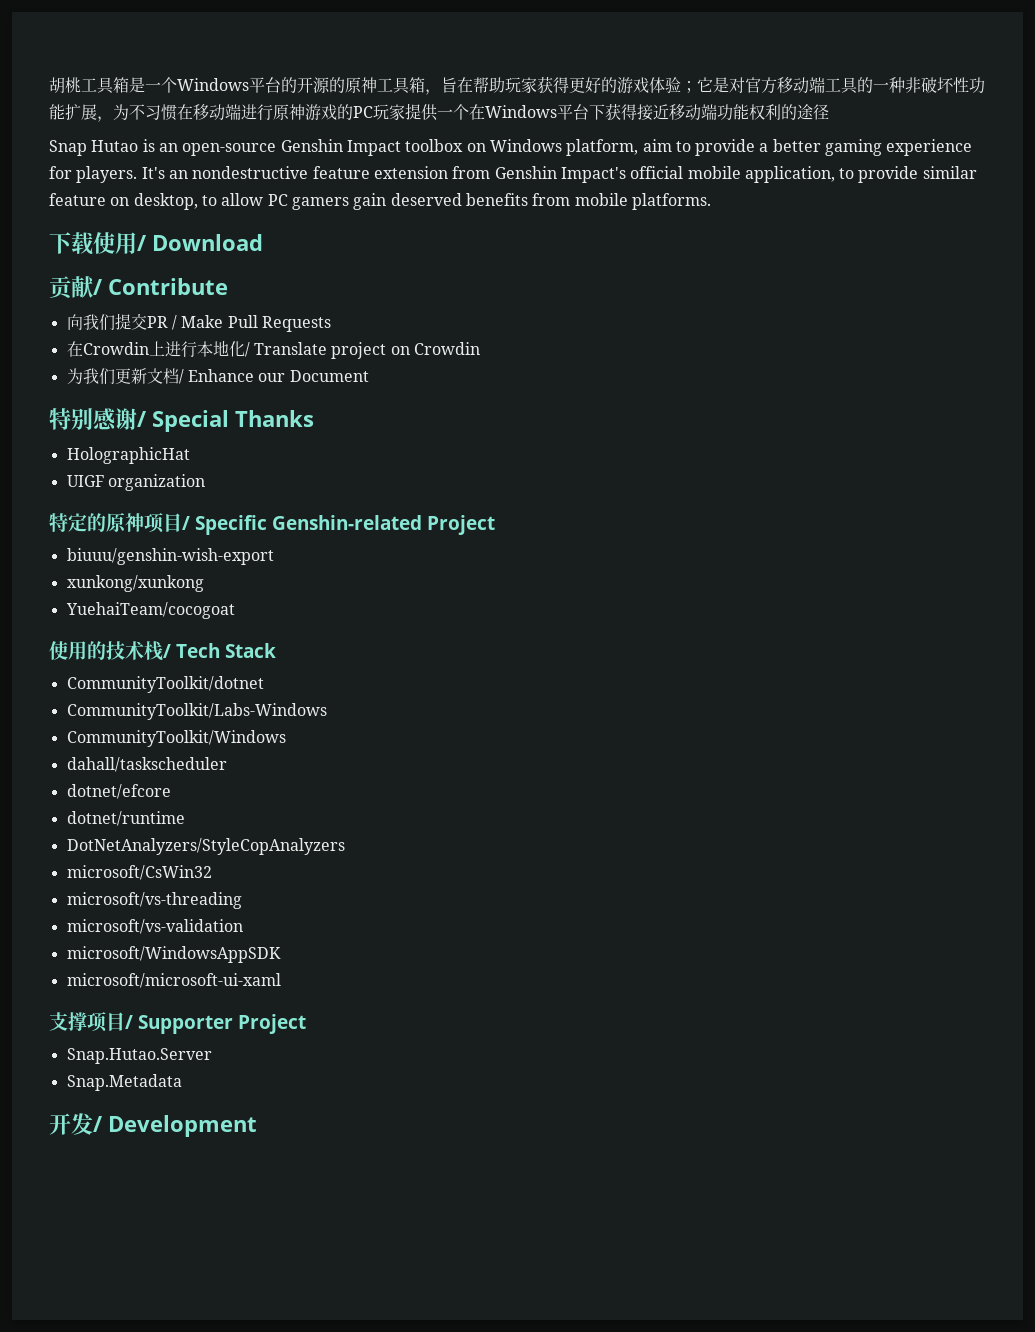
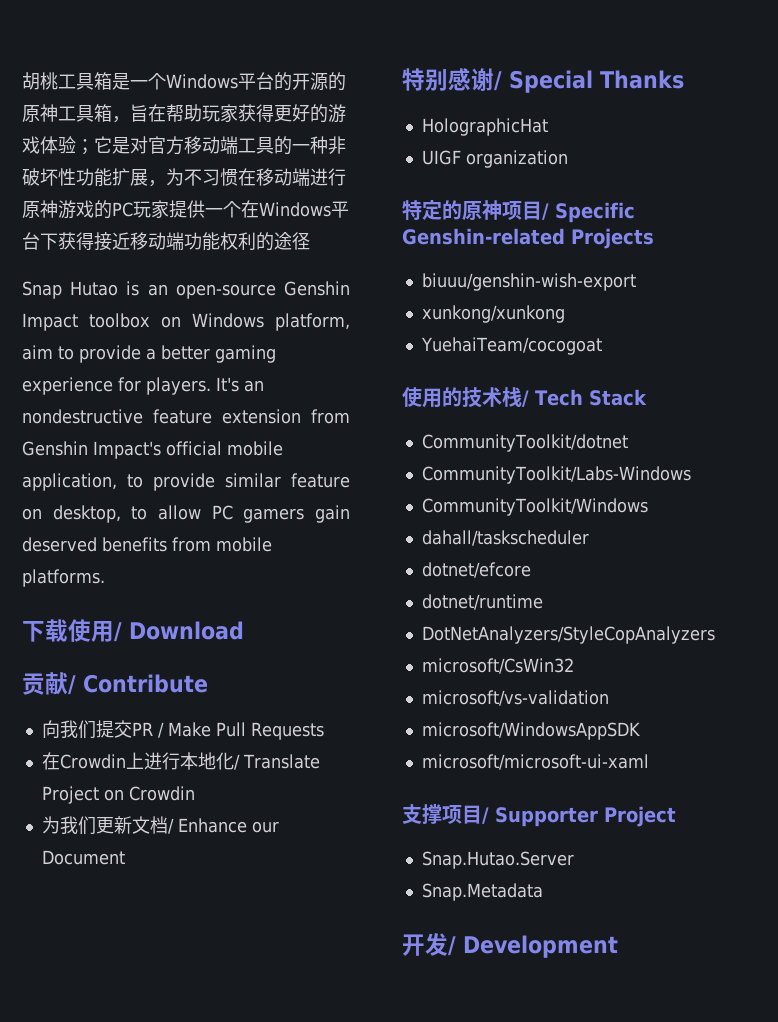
[331,342,387,359] project -> [41,786,99,804] Project
[427,515,496,535] Project -> [571,228,654,249] Projects
[66,892,242,909] // microsoft/vs-threading -> (574, 666) none

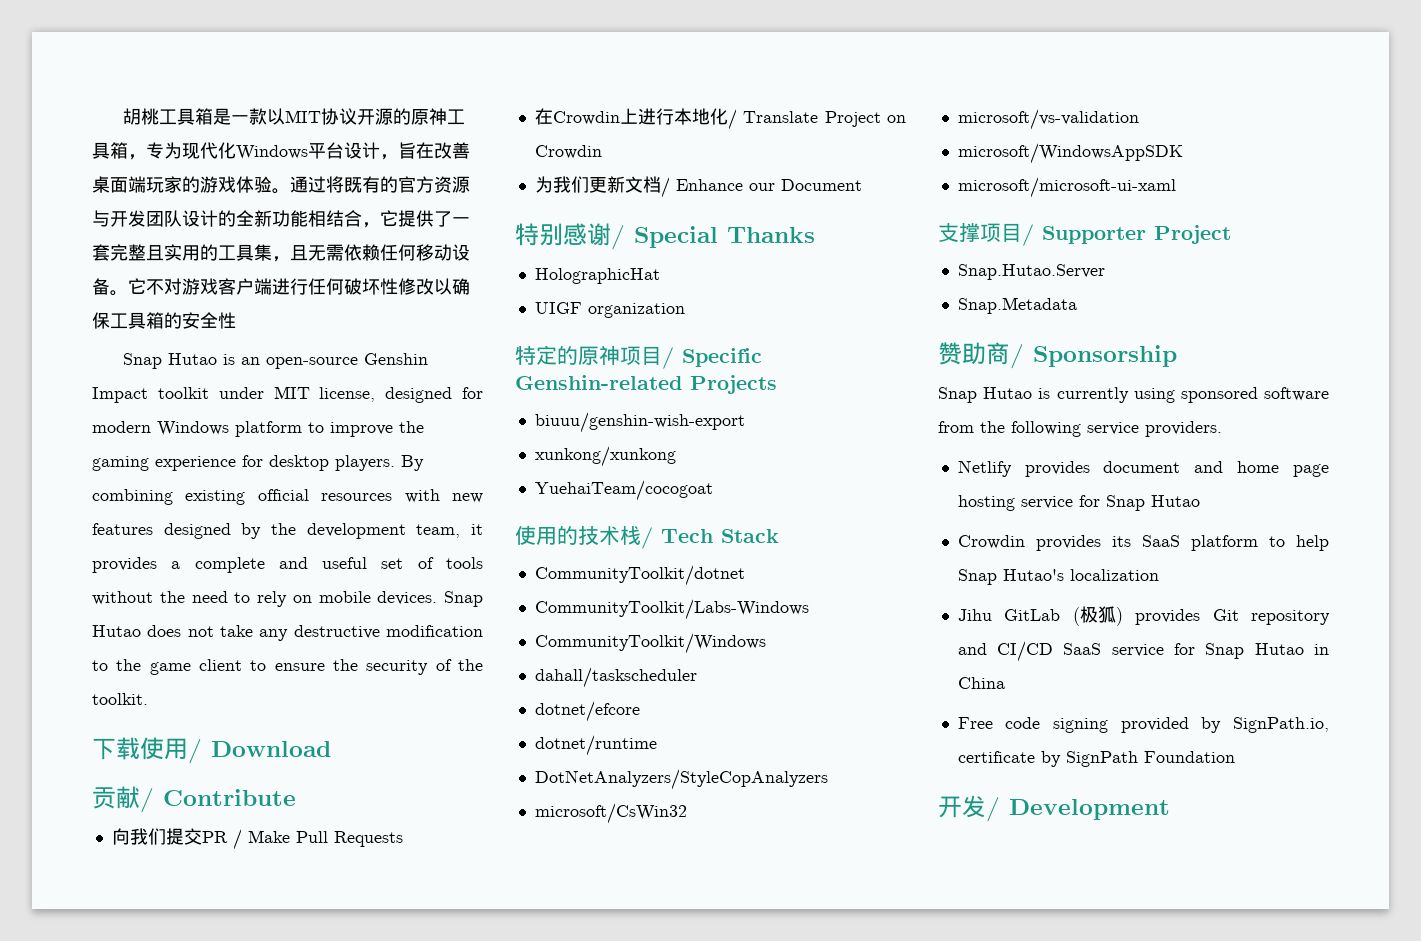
[148,72,292,91] 个Windows平台的 -> [249,108,358,125] 款以MIT协议
[130,104,346,123] [22,136,346,155] [22,168,346,187] [22,200,349,219] [22,232,310,251] 旨在帮助玩家获得更好的游戏体验；它是对官方移动端工具的一种非破坏性功能扩展，为不习惯在移动端进行原神游戏的PC玩家提供一个在Windows平台下获得接近移动端功能权利的途径 -> [146,142,470,160] [92,176,470,194] [92,210,470,228] [92,244,470,262] [92,278,470,296] [92,312,236,329] 专为现代化Windows平台设计，旨在改善桌面端玩家的游戏体验。通过将既有的官方资源与开发团队设计的全新功能相结合，它提供了一套完整且实用的工具集，且无需依赖任何移动设备。它不对游戏客户端进行任何破坏性修改以确保工具箱的安全性
[89,313,350,331] [22,345,276,363] [22,377,264,395] [22,409,350,424] [22,441,283,459] [22,473,350,491] [22,505,350,523] [22,537,272,552] [22,569,105,587] toolbox on Windows platform, aim to provide a better gaming experience for players. It's an nondestructive feature extension from Genshin Impact's official mobile application, to provide similar feature on desktop, to allow PC gamers gain deserved benefits from mobile platforms. -> [157,386,483,403] [92,421,424,437] [92,455,424,471] [92,489,483,505] [92,523,483,539] [92,557,483,573] [92,591,483,607] [92,625,483,641] [92,659,483,675] [92,693,148,705] toolkit under MIT license, designed for modern Windows platform to improve the gaming experience for desktop players. By combining existing official resources with new features designed by the development team, it provides a complete and useful set of tools without the need to rely on mobile devices. Snap Hutao does not take any destructive modification to the game client to ensure the security of the toolkit.
(543, 892) none -> [938,342,1177,369] [938,387,1329,403] [938,421,1222,437] [957,460,1329,477] [957,495,1200,511] [957,535,1329,551] [957,569,1159,585] [957,606,1330,626] [957,641,1329,662] [957,677,1005,689] [957,717,1329,733] [957,751,1235,767] // 赞助商/ Sponsorship // Snap Hutao is currently using sponsored software from the following service providers. // Netlify provides document and home page hosting service for Snap Hutao // Crowdin provides its SaaS platform to help Snap Hutao's localization // Jihu GitLab (极狐) provides Git repository and CI/CD SaaS service for Snap Hutao in China // Free code signing provided by SignPath.io, certificate by SignPath Foundation

